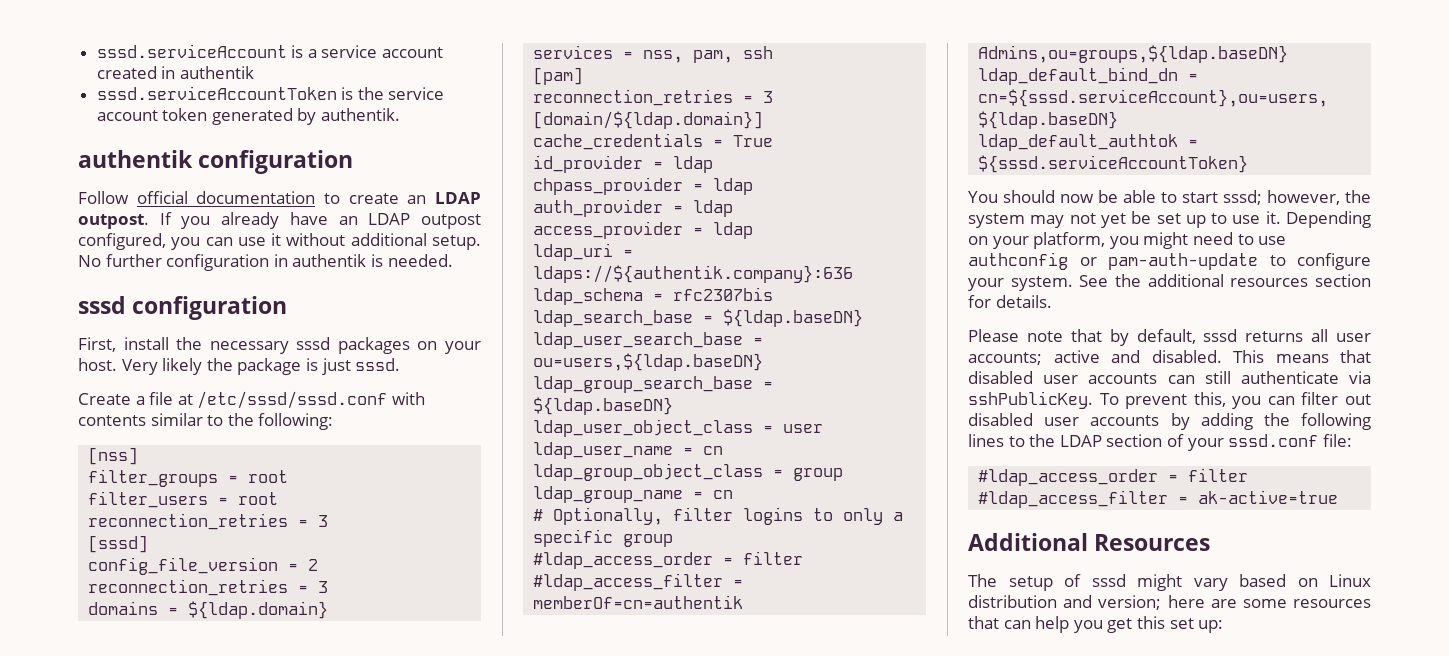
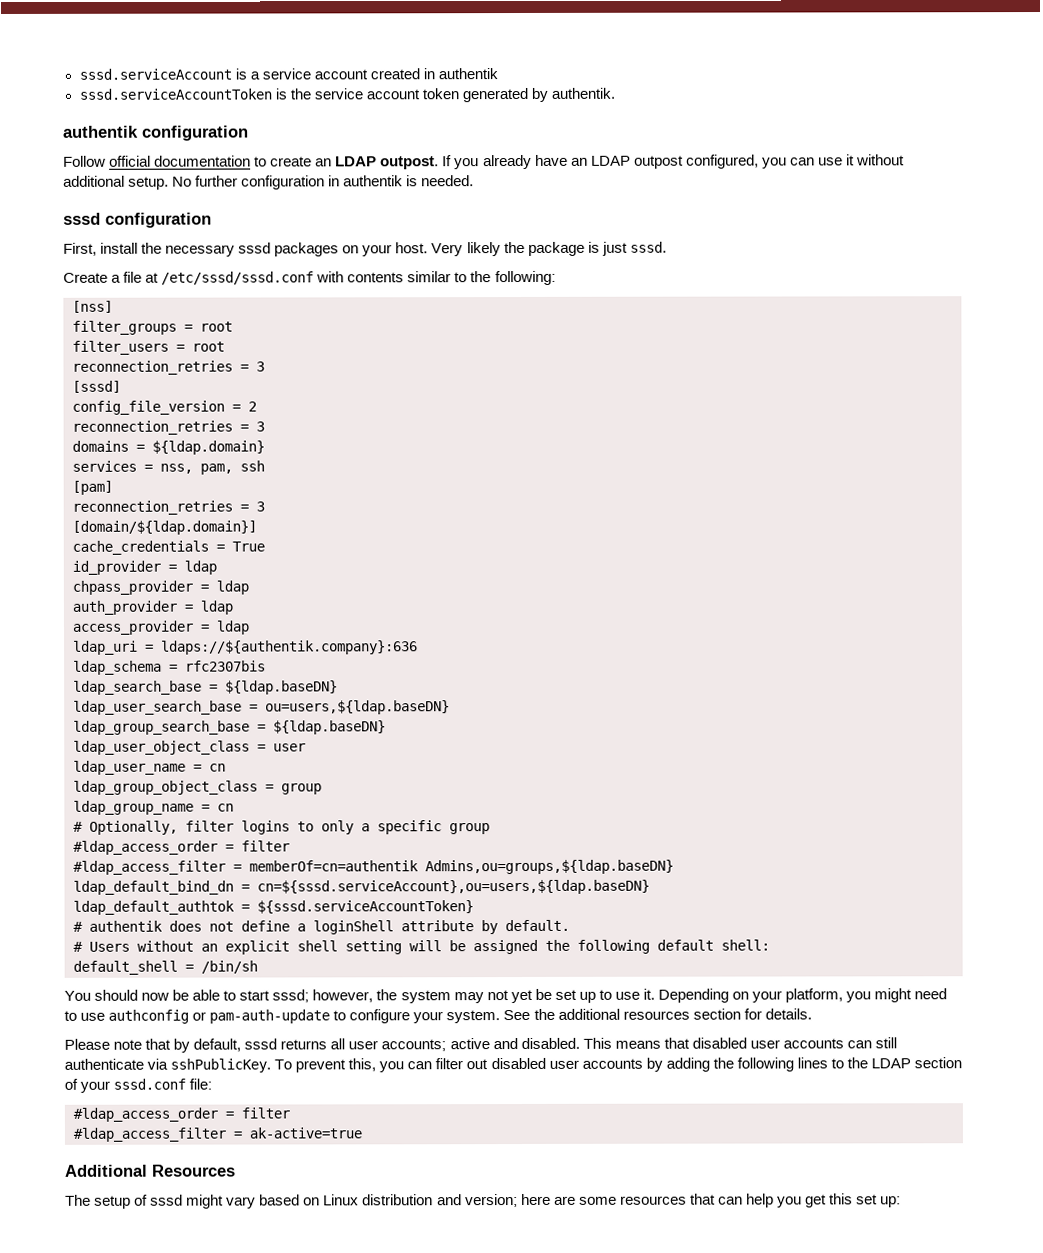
(1249, 164) none -> [73,919,570,935] [73,939,770,955] [73,960,258,975] // # authentik does not define a loginShell attribute by default. // # Users without an explicit shell setting will be assigned the following default shell: // default_shell = /bin/sh

